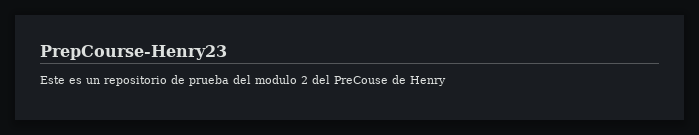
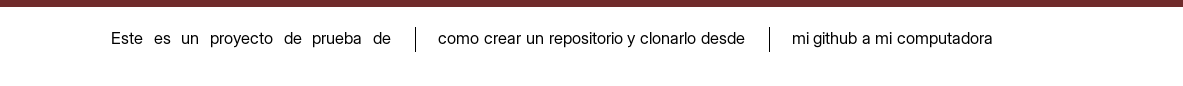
[40,45,227,60] PrepCourse-Henry23 // -> (110, 38) none
[104,76,167,86] repositorio -> [209,32,273,48] proyecto
[233,75,446,86] del modulo 2 del PreCouse de Henry -> [373,32,993,48] de como crear un repositorio y clonarlo desde mi github a mi computadora

